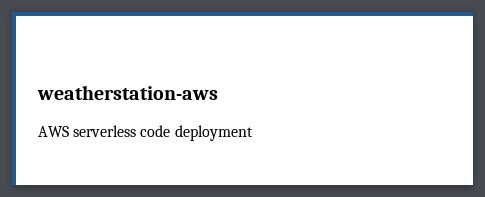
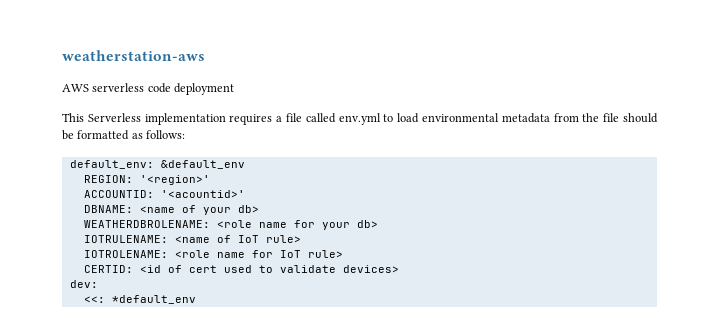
(253, 133) none -> [62,113,658,125] [62,130,186,140] [69,160,245,169] [83,175,210,185] [83,190,245,198] [83,205,259,215] [83,220,378,230] [83,235,301,243] [83,250,343,258] [83,265,399,273] [69,280,98,288] [83,295,196,304] // This Serverless implementation requires a file called env.yml to load environmental metadata from the file should be formatted as follows: // default_env: &default_env // REGION: '<region>' // ACCOUNTID: '<acountid>' // DBNAME: <name of your db> // WEATHERDBROLENAME: <role name for your db> // IOTRULENAME: <name of IoT rule> // IOTROLENAME: <role name for IoT rule> // CERTID: <id of cert used to validate devices> // dev: // <<: *default_env

